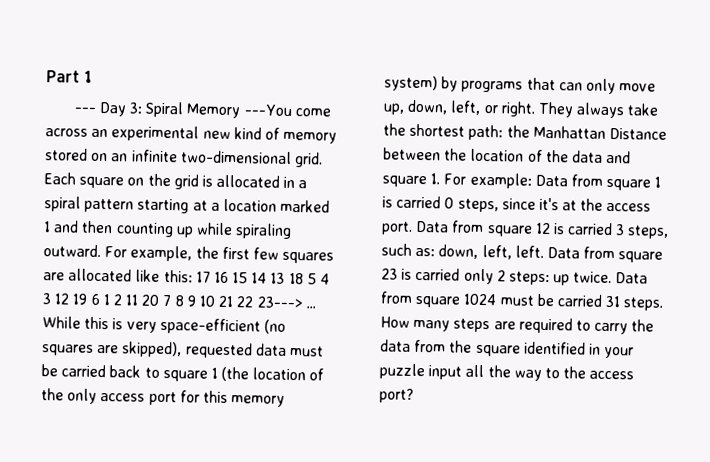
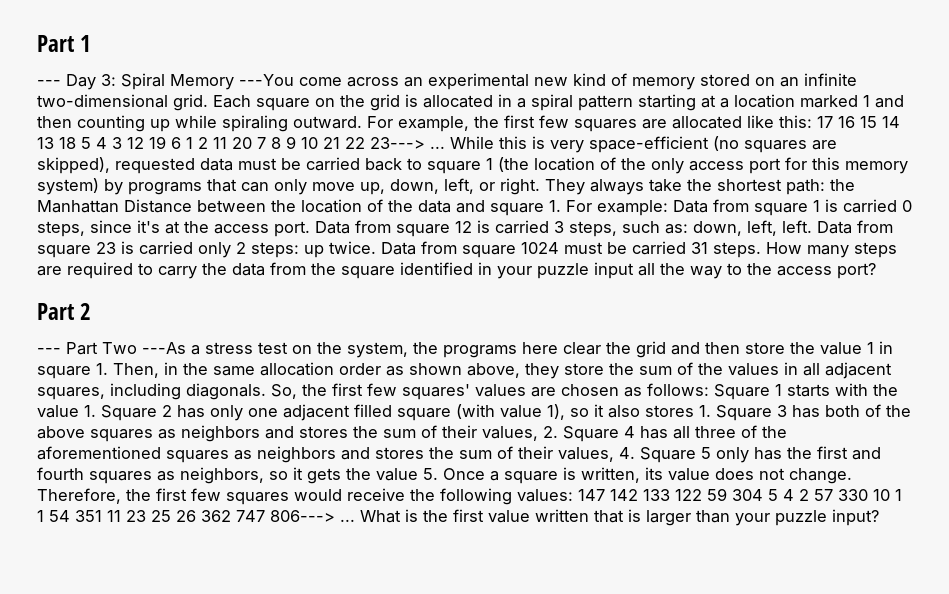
(414, 395) none -> [37,303,92,320] [37,341,893,358] [37,362,892,379] [37,383,898,400] [37,404,911,421] [37,425,787,442] [37,446,881,463] [37,467,852,484] [37,488,902,505] [37,509,879,526] // Part 2 // --- Part Two ---As a stress test on the system, the programs here clear the grid and then store the value 1 in square 1. Then, in the same allocation order as shown above, they store the sum of the values in all adjacent squares, including diagonals. So, the first few squares' values are chosen as follows: Square 1 starts with the value 1. Square 2 has only one adjacent filled square (with value 1), so it also stores 1. Square 3 has both of the above squares as neighbors and stores the sum of their values, 2. Square 4 has all three of the aforementioned squares as neighbors and stores the sum of their values, 4. Square 5 only has the first and fourth squares as neighbors, so it gets the value 5. Once a square is written, its value does not change. Therefore, the first few squares would receive the following values: 147 142 133 122 59 304 5 4 2 57 330 10 1 1 54 351 11 23 25 26 362 747 806---> ... What is the first value written that is larger than your puzzle input?

